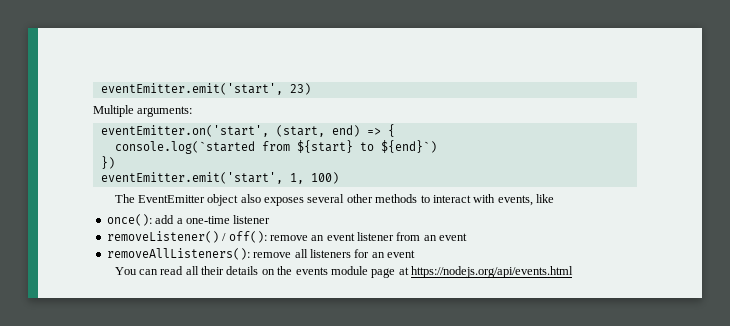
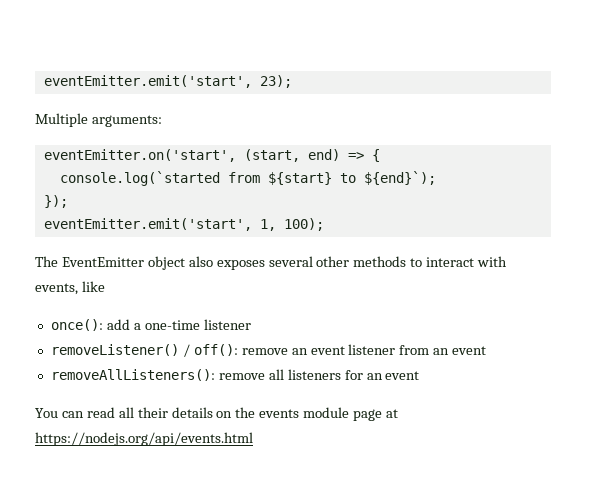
[100,83,311,95] eventEmitter.emit('start', 23) -> [43,75,292,88] eventEmitter.emit('start', 23);
[380,140,437,153] [100,156,115,169] ${end}`) // }) -> [363,171,436,185] [43,195,68,208] ${end}`); // });
[310,172,339,184] 100) -> [283,218,324,231] 100);

